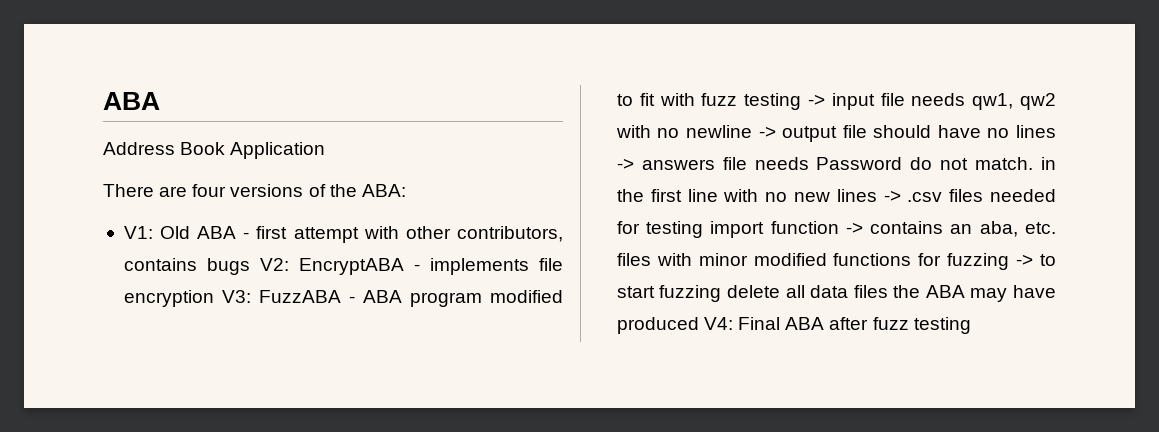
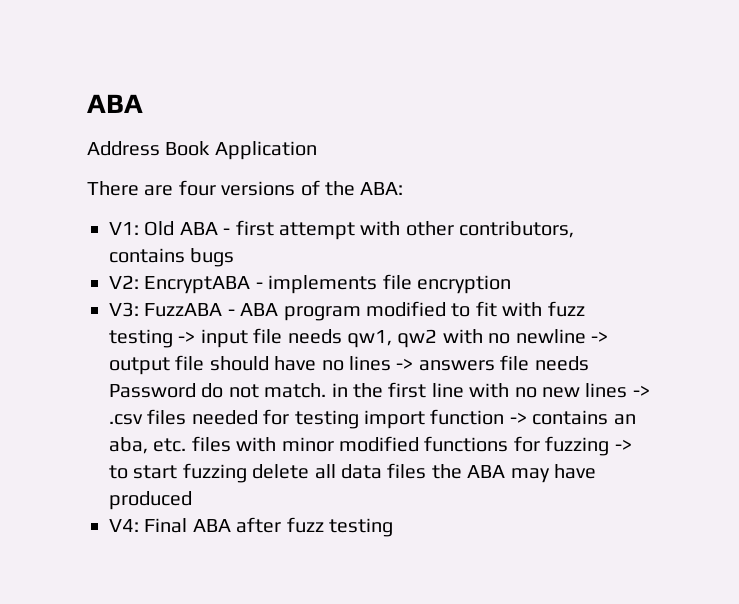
(250, 266) none -> (235, 257) //
(214, 298) none -> (511, 284) //
(699, 325) none -> (192, 500) //

